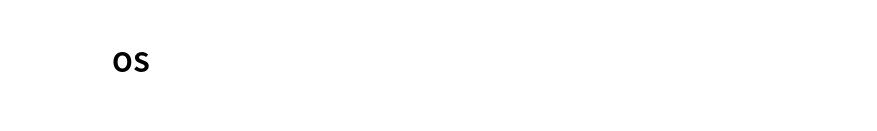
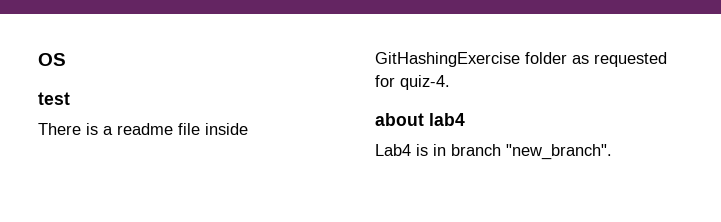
(150, 62) none -> [38,92,70,105] [38,123,248,135] [375,52,667,67] [375,75,450,90] [375,113,465,126] [375,144,612,160] // test // There is a readme file inside GitHashingExercise folder as requested for quiz-4. // about lab4 // Lab4 is in branch "new_branch".

